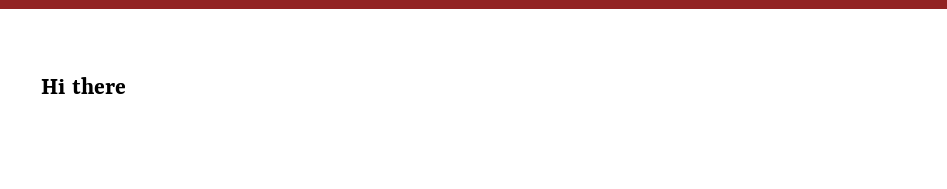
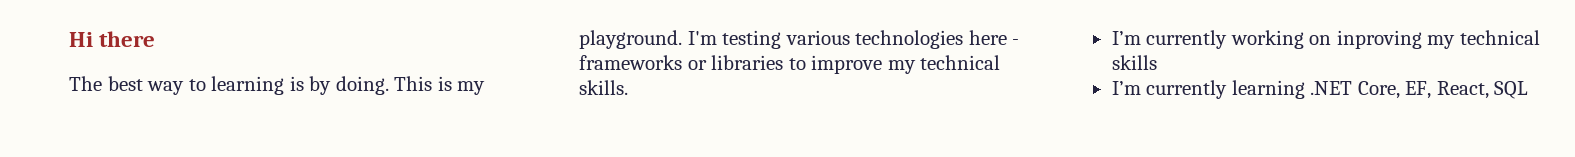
(126, 85) none -> [69,76,486,95] [579,30,1020,49] [579,55,1001,74] [579,80,628,95] [1111,30,1540,49] [1111,55,1157,70] [1111,80,1529,99] // The best way to learning is by doing. This is my playground. I'm testing various technologies here - frameworks or libraries to improve my technical skills. // I’m currently working on inproving my technical skills // I’m currently learning .NET Core, EF, React, SQL

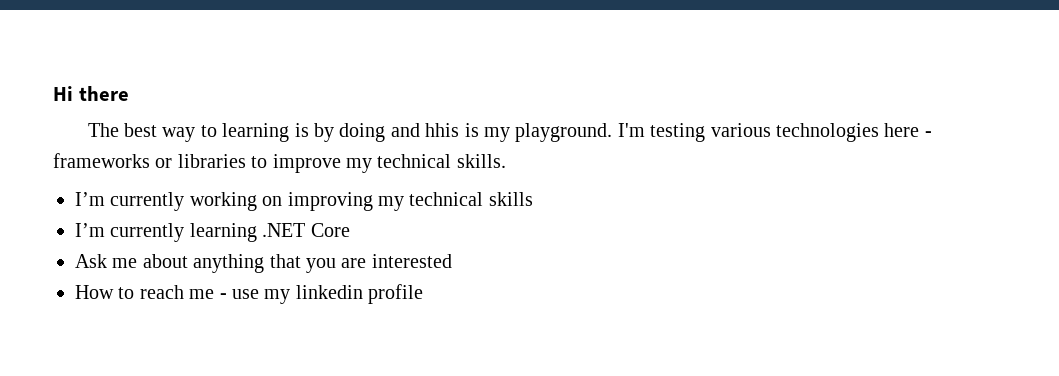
[335,76,433,95] doing. This -> [339,123,460,142] doing and hhis
[1336,30,1422,49] inproving -> [287,192,373,211] improving
[1357,81,1529,99] Core, EF, React, SQL -> [310,223,350,237] [75,254,452,273] [75,284,424,304] Core // Ask me about anything that you are interested // How to reach me - use my linkedin profile

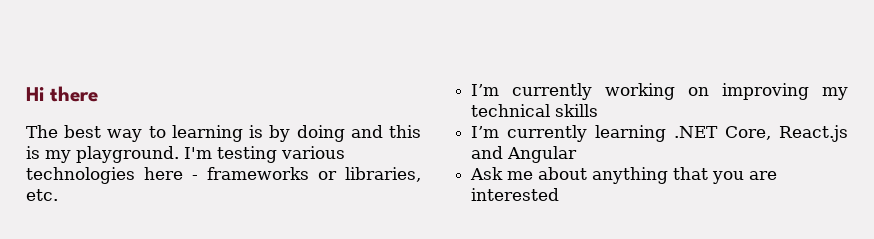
[425,123,460,137] hhis -> [389,125,422,138] this
[177,154,506,173] libraries to improve my technical skills. -> [345,167,421,182] [26,189,58,201] libraries, etc.
[310,223,350,237] Core -> [725,125,848,142] [471,146,578,163] Core, React.js and Angular
[75,284,424,304] // How to reach me - use my linkedin profile -> (560, 194) none

